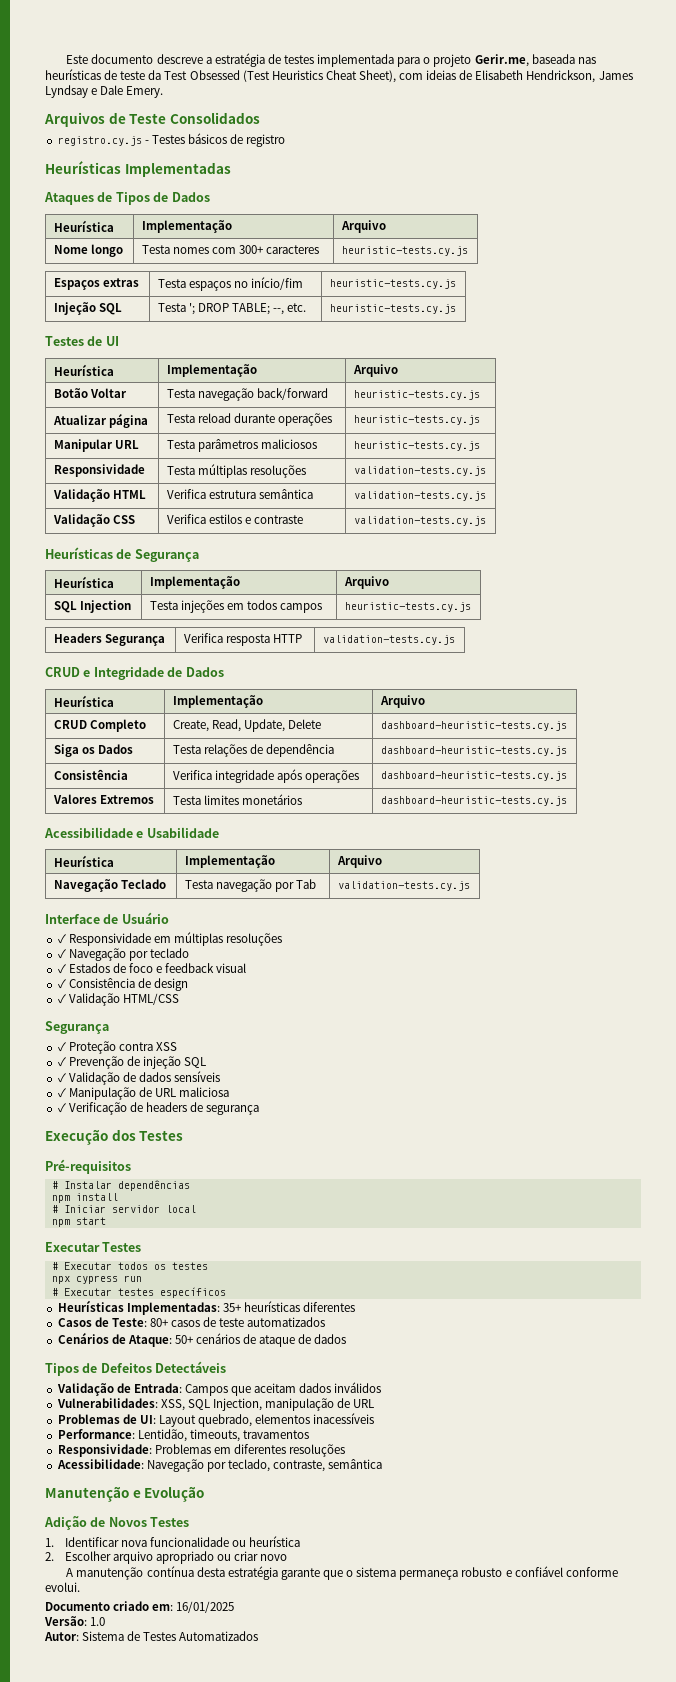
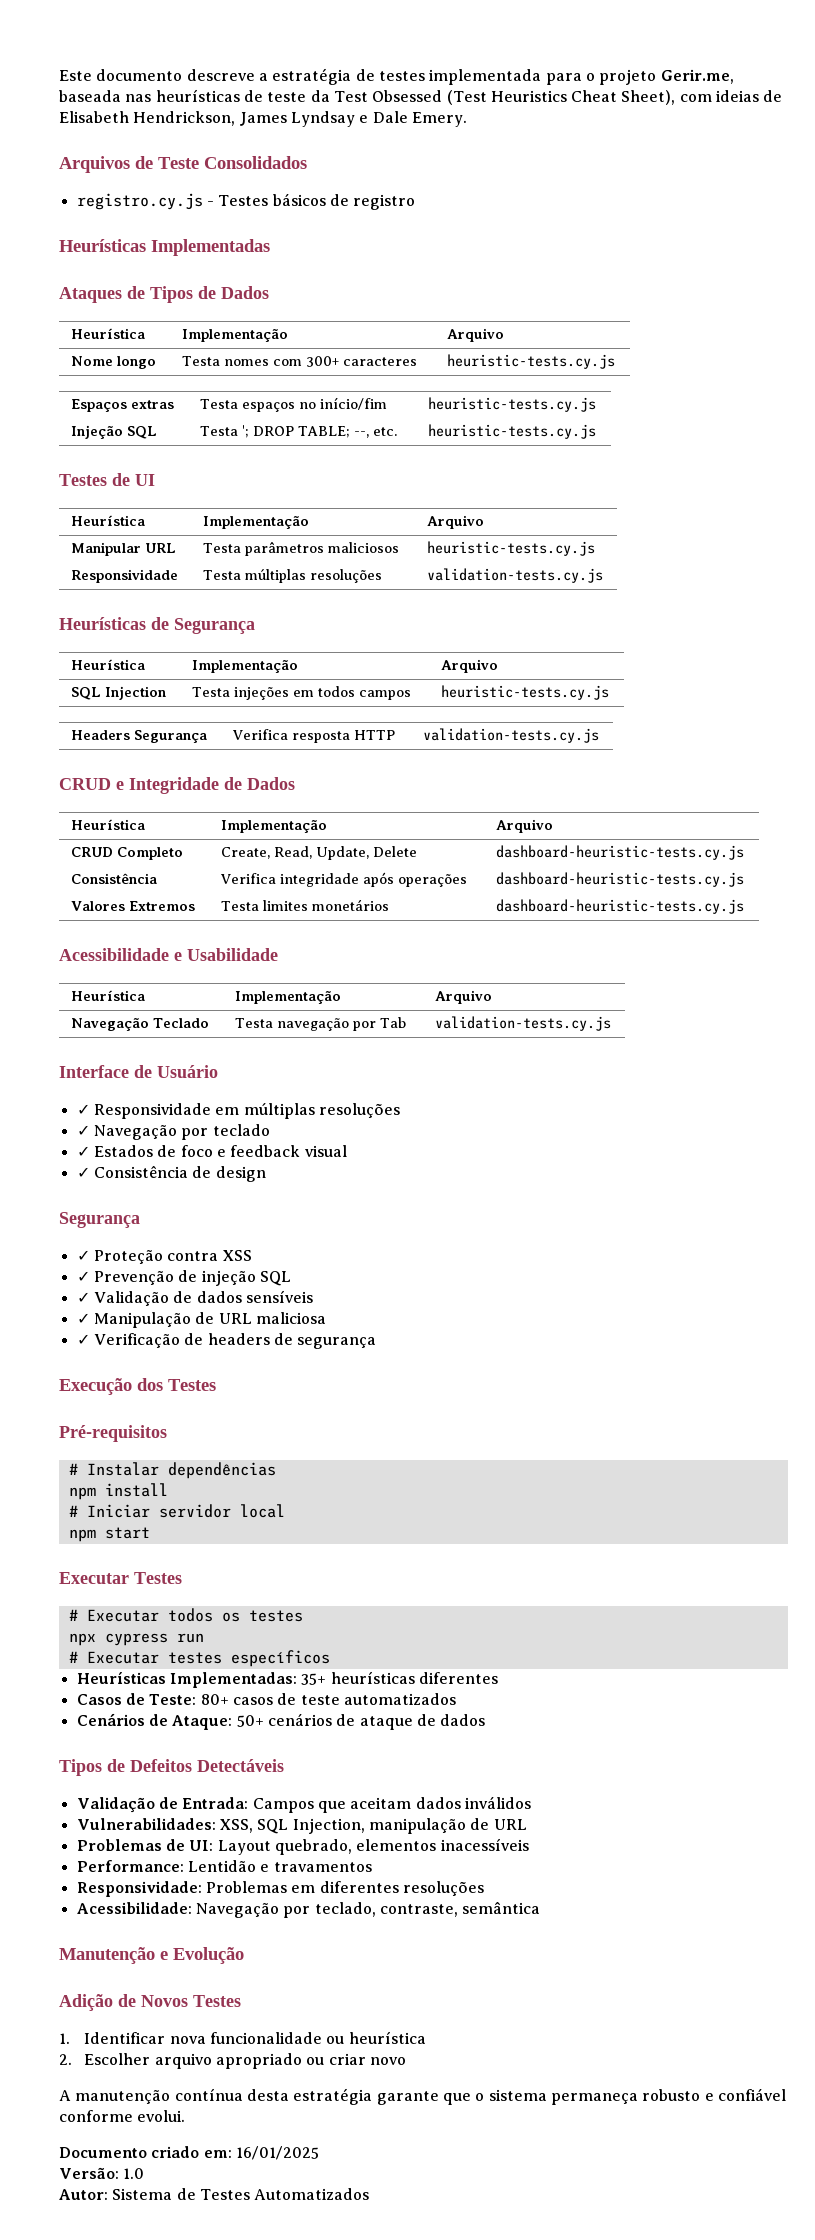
[53,388,127,398] [166,388,328,401] [353,390,480,400] [52,413,148,428] [166,413,333,426] [353,415,480,425] // Botão Voltar | Testa navegação back/forward | heuristic-tests.cy.js // Atualizar página | Testa reload durante operações | heuristic-tests.cy.js -> (485, 522) none
[52,489,146,502] [166,489,313,499] [353,491,486,501] [52,514,135,527] [166,514,304,524] [353,516,486,526] // Validação HTML | Verifica estrutura semântica | validation-tests.cy.js // Validação CSS | Verifica estilos e contraste | validation-tests.cy.js -> (604, 575) none
[53,744,133,757] [172,744,335,757] [380,746,567,756] // Siga os Dados | Testa relações de dependência | dashboard-heuristic-tests.cy.js -> (745, 852) none
[57,993,179,1006] // ✓ Validação HTML/CSS -> (266, 1174) none
[137,1429,240,1442] Lentidão, timeouts, -> [187,1860,270,1872] Lentidão e

